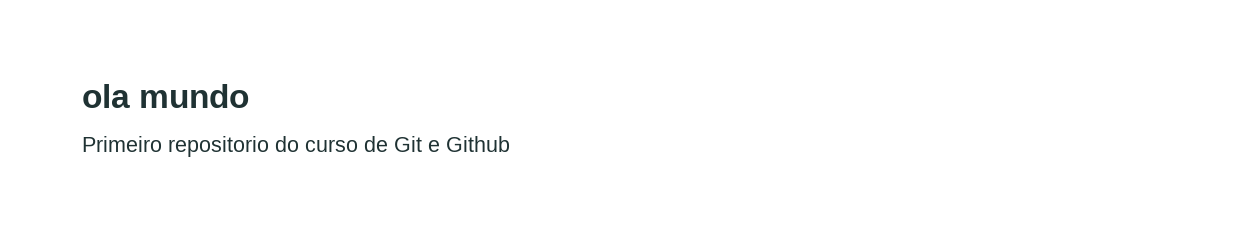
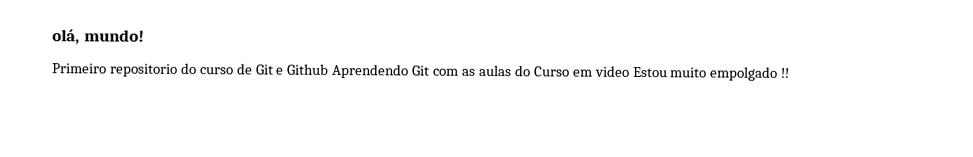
[82,84,250,108] ola mundo -> [52,29,145,45] olá, mundo!
(510, 144) none -> [332,63,791,81] Aprendendo Git com as aulas do Curso em video Estou muito empolgado !!

